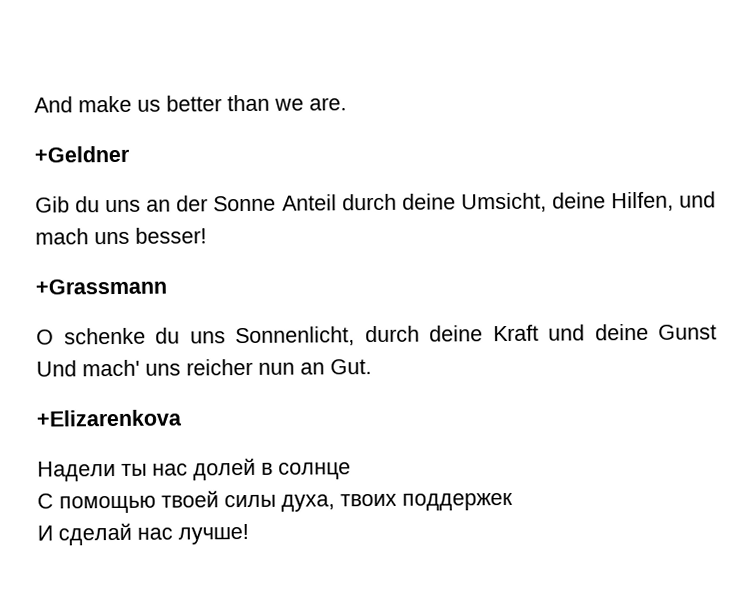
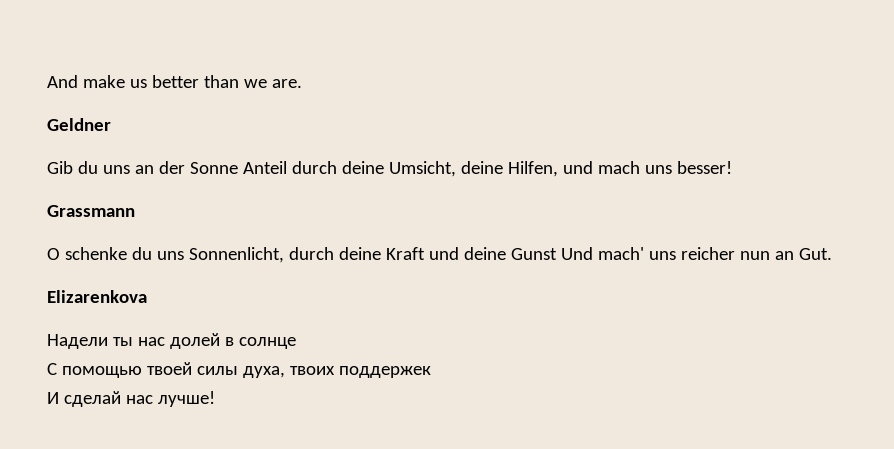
[34,145,130,163] +Geldner -> [47,118,111,131] Geldner
[35,278,167,295] +Grassmann -> [47,205,135,217] Grassmann
[36,409,182,427] +Elizarenkova -> [47,290,147,303] Elizarenkova

